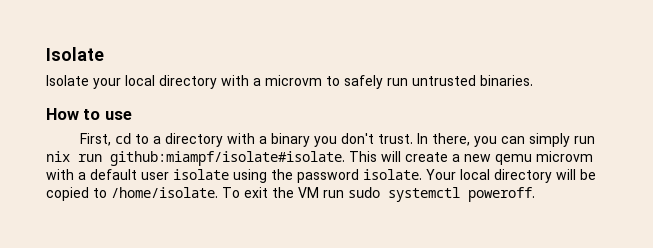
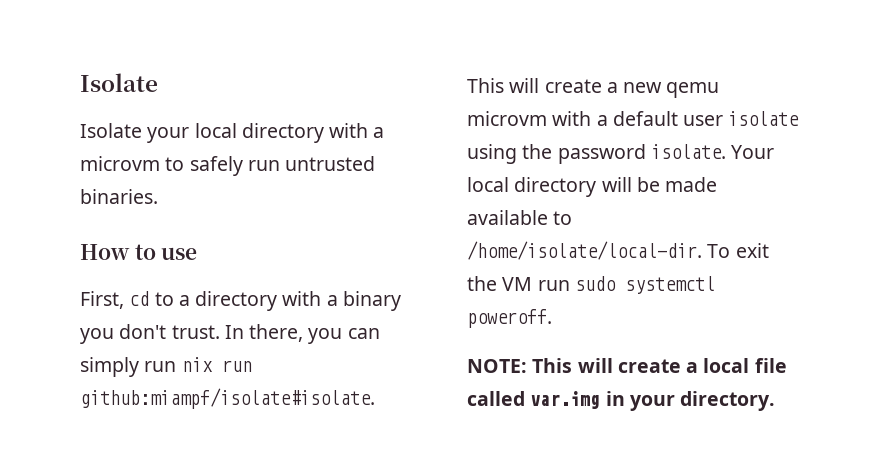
[46,187,218,201] copied to /home/isolate. -> [665,177,718,192] [467,210,573,225] [467,241,702,260] made available to /home/isolate/local-dir.
(535, 194) none -> [467,358,787,373] [467,391,776,411] // NOTE: This will create a local file called var.img in your directory.

